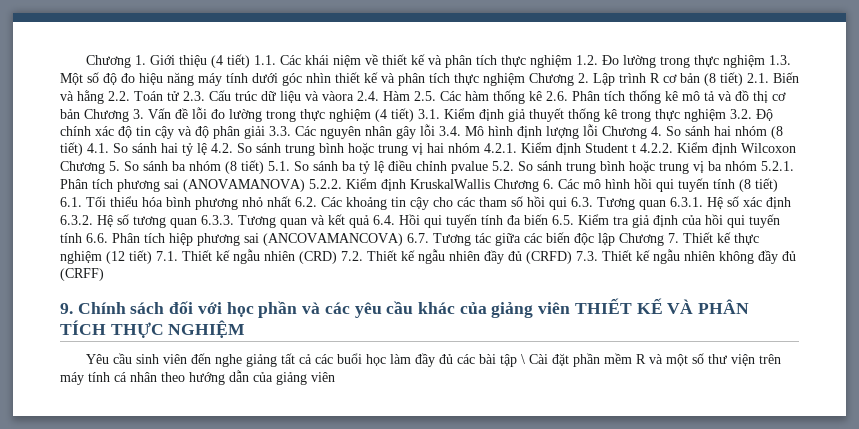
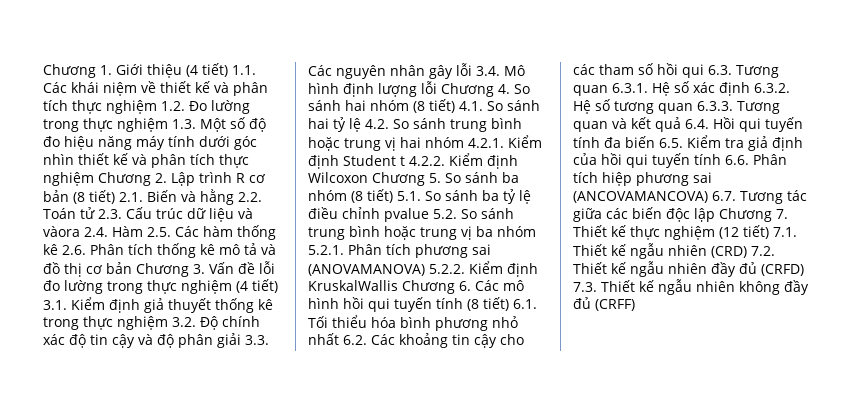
[60,298,750,318] [60,320,246,338] [86,353,782,367] [60,370,335,385] // 9. Chính sách đối với học phần và các yêu cầu khác của giảng viên THIẾT KẾ VÀ PHÂN TÍCH THỰC NGHIỆM // Yêu cầu sinh viên đến nghe giảng tất cả các buổi học làm đầy đủ các bài tập \ Cài đặt phần mềm R và một số thư viện trên máy tính cá nhân theo hướng dẫn của giảng viên -> (635, 305) none

